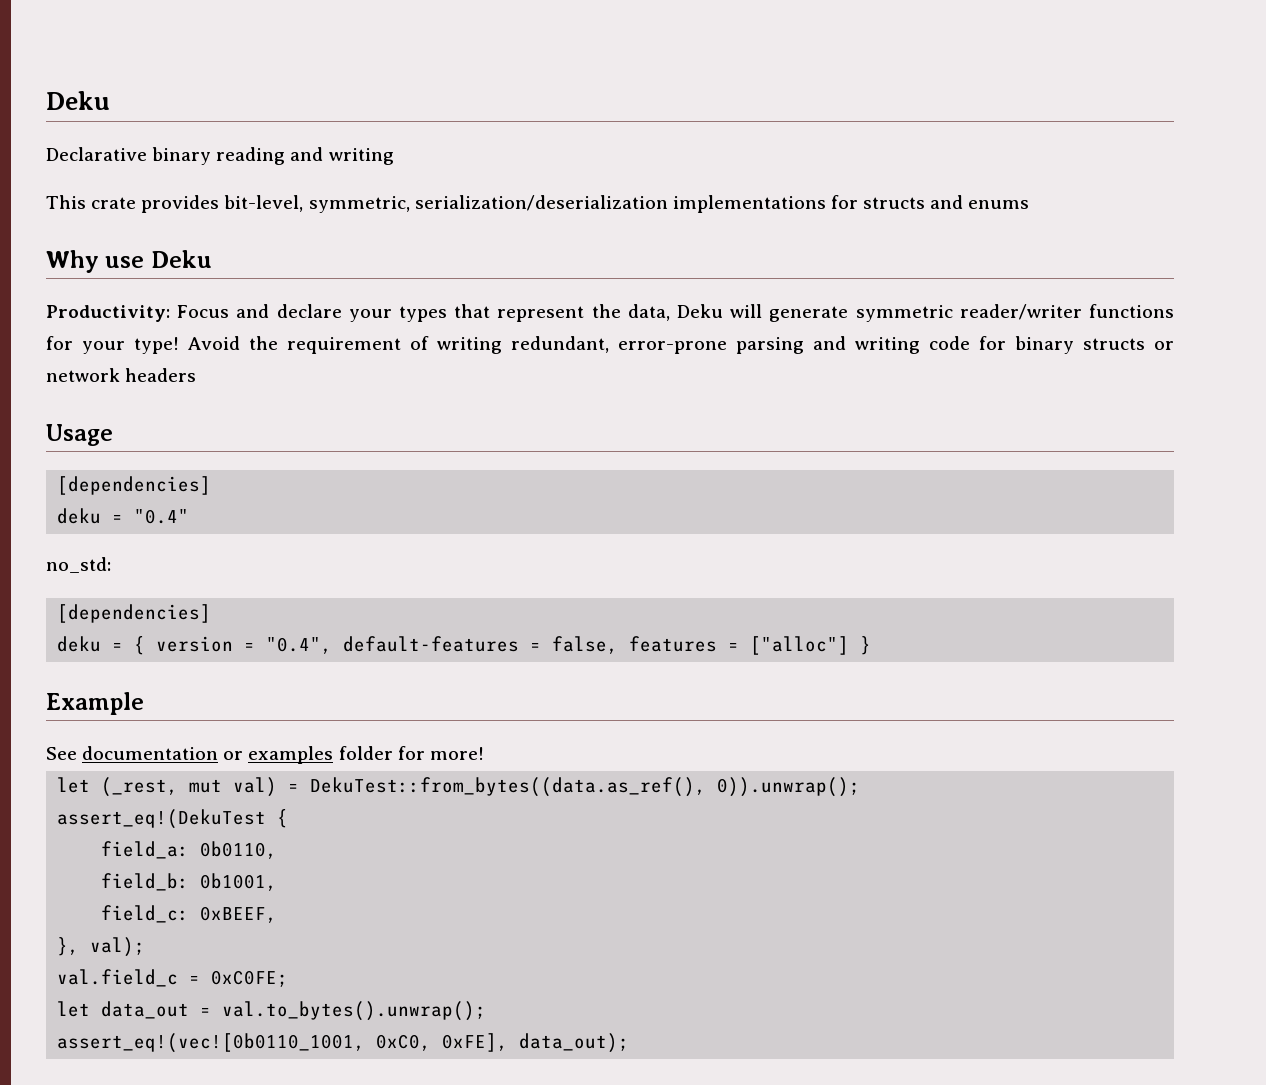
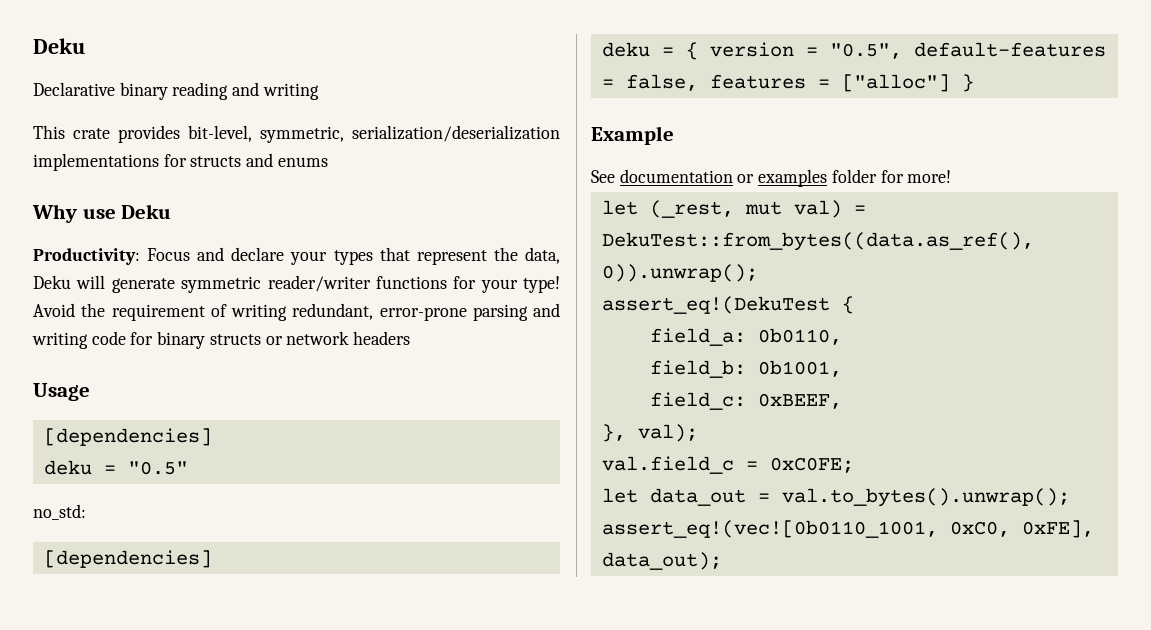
[134,509,190,524] "0.4" -> [127,461,188,475] "0.5"
[266,637,333,654] "0.4", -> [829,43,902,59] "0.5",

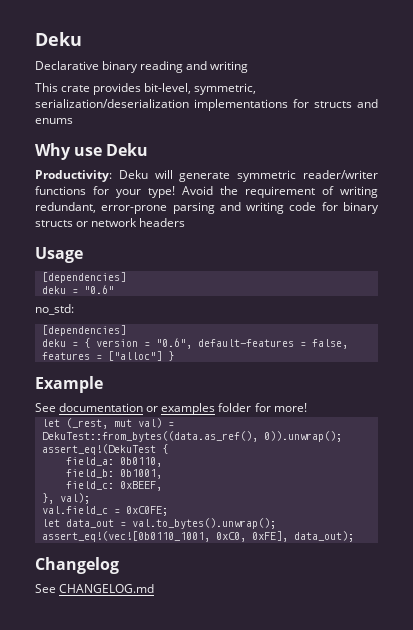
[147,247,560,265] Focus and declare your types that represent the data, -> (112, 176) none
[127,461,188,475] "0.5" -> [83,285,114,294] "0.6"
[829,43,902,59] "0.5", -> [155,338,192,349] "0.6",
(722, 561) none -> [35,557,119,574] [35,584,155,593] // Changelog // See CHANGELOG.md

